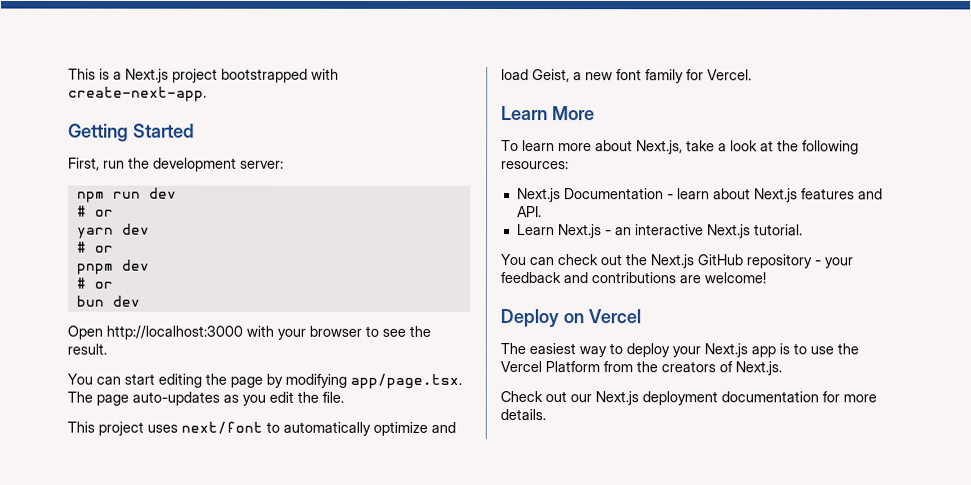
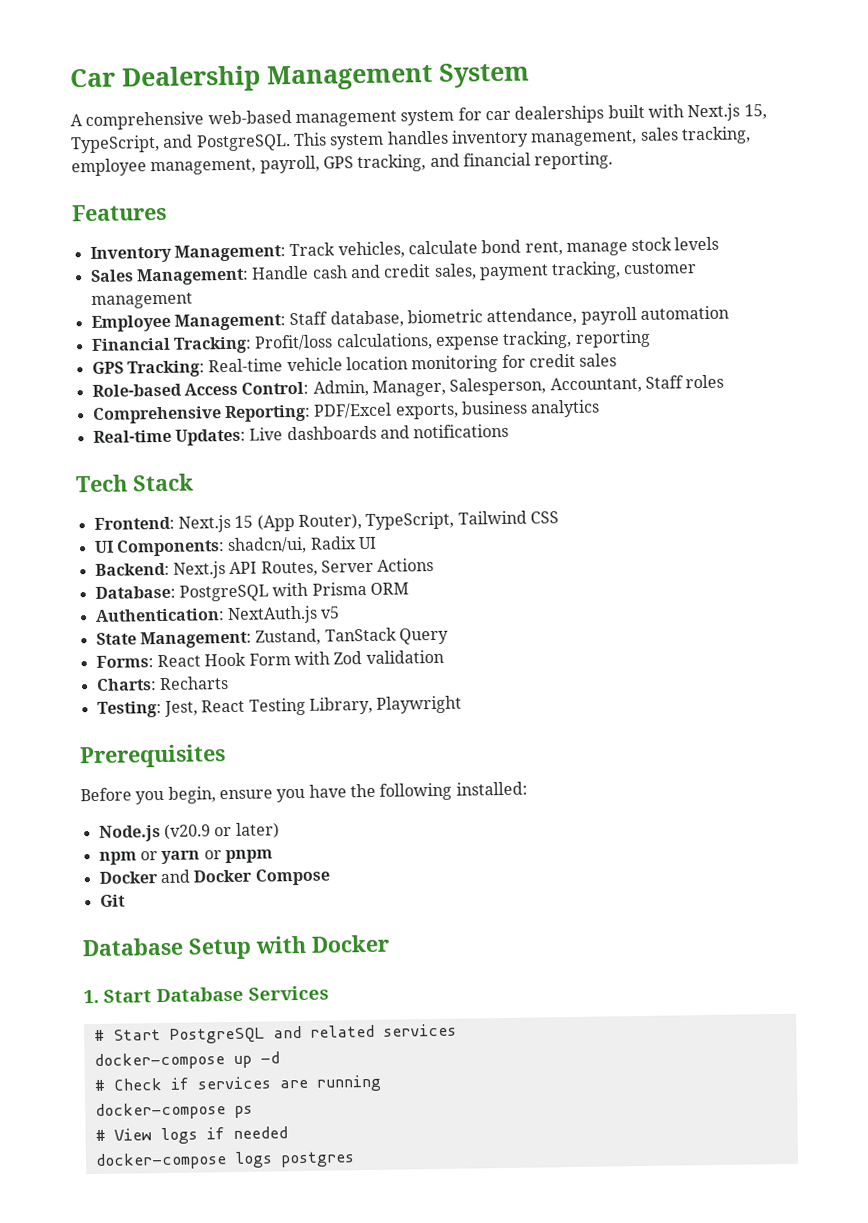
[68,68,339,83] [68,86,207,102] [68,123,195,142] [68,157,284,172] [76,187,177,203] [76,205,114,217] [76,223,150,239] [75,241,113,253] [75,259,149,275] [75,277,113,289] [75,295,140,307] [67,325,431,340] [67,343,107,355] [67,373,462,389] [67,391,344,406] [67,421,456,436] [501,69,752,84] [501,106,595,121] [501,140,859,155] [501,161,569,170] [516,188,883,203] [516,206,542,218] [516,224,803,239] [500,254,853,269] [500,272,766,284] [500,309,641,328] [500,343,859,358] [500,361,782,376] [500,391,877,406] [500,409,546,421] This is a Next.js project bootstrapped with create-next-app. // Getting Started // First, run the development server: // npm run dev // # or // yarn dev // # or // pnpm dev // # or // bun dev // Open http://localhost:3000 with your browser to see the result. // You can start editing the page by modifying app/page.tsx. The page auto-updates as you edit the file. // This project uses next/font to automatically optimize and load Geist, a new font family for Vercel. // Learn More // To learn more about Next.js, take a look at the following resources: // Next.js Documentation - learn about Next.js features and API. // Learn Next.js - an interactive Next.js tutorial. // You can check out the Next.js GitHub repository - your feedback and contributions are welcome! // Deploy on Vercel // The easiest way to deploy your Next.js app is to use the Vercel Platform from the creators of Next.js. // Check out our Next.js deployment documentation for more details. -> [70,62,530,93] [70,103,767,131] [70,126,751,154] [71,151,614,177] [72,203,167,222] [89,236,720,264] [89,261,698,286] [90,292,193,310] [90,305,729,333] [90,329,651,354] [91,353,618,378] [91,374,725,397] [91,399,601,424] [92,423,510,446] [75,473,194,493] [93,510,559,533] [93,536,377,557] [94,557,435,579] [94,581,409,602] [94,605,341,625] [95,627,449,649] [95,649,444,668] [95,676,229,691] [96,695,463,718] [79,744,226,769] [80,781,528,805] [98,822,280,842] [98,849,273,865] [98,868,330,886] [99,894,126,907] [82,934,389,960] [83,985,329,1004] [93,1023,457,1044] [93,1051,280,1071] [93,1074,382,1092] [94,1102,253,1121] [94,1126,288,1145] [94,1151,355,1171] Car Dealership Management System // A comprehensive web-based management system for car dealerships built with Next.js 15, TypeScript, and PostgreSQL. This system handles inventory management, sales tracking, employee management, payroll, GPS tracking, and financial reporting. // Features // Inventory Management: Track vehicles, calculate bond rent, manage stock levels // Sales Management: Handle cash and credit sales, payment tracking, customer management // Employee Management: Staff database, biometric attendance, payroll automation // Financial Tracking: Profit/loss calculations, expense tracking, reporting // GPS Tracking: Real-time vehicle location monitoring for credit sales // Role-based Access Control: Admin, Manager, Salesperson, Accountant, Staff roles // Comprehensive Reporting: PDF/Excel exports, business analytics // Real-time Updates: Live dashboards and notifications // Tech Stack // Frontend: Next.js 15 (App Router), TypeScript, Tailwind CSS // UI Components: shadcn/ui, Radix UI // Backend: Next.js API Routes, Server Actions // Database: PostgreSQL with Prisma ORM // Authentication: NextAuth.js v5 // State Management: Zustand, TanStack Query // Forms: React Hook Form with Zod validation // Charts: Recharts // Testing: Jest, React Testing Library, Playwright // Prerequisites // Before you begin, ensure you have the following installed: // Node.js (v20.9 or later) // npm or yarn or pnpm // Docker and Docker Compose // Git // Database Setup with Docker // 1. Start Database Services // # Start PostgreSQL and related services // docker-compose up -d // # Check if services are running // docker-compose ps // # View logs if needed // docker-compose logs postgres

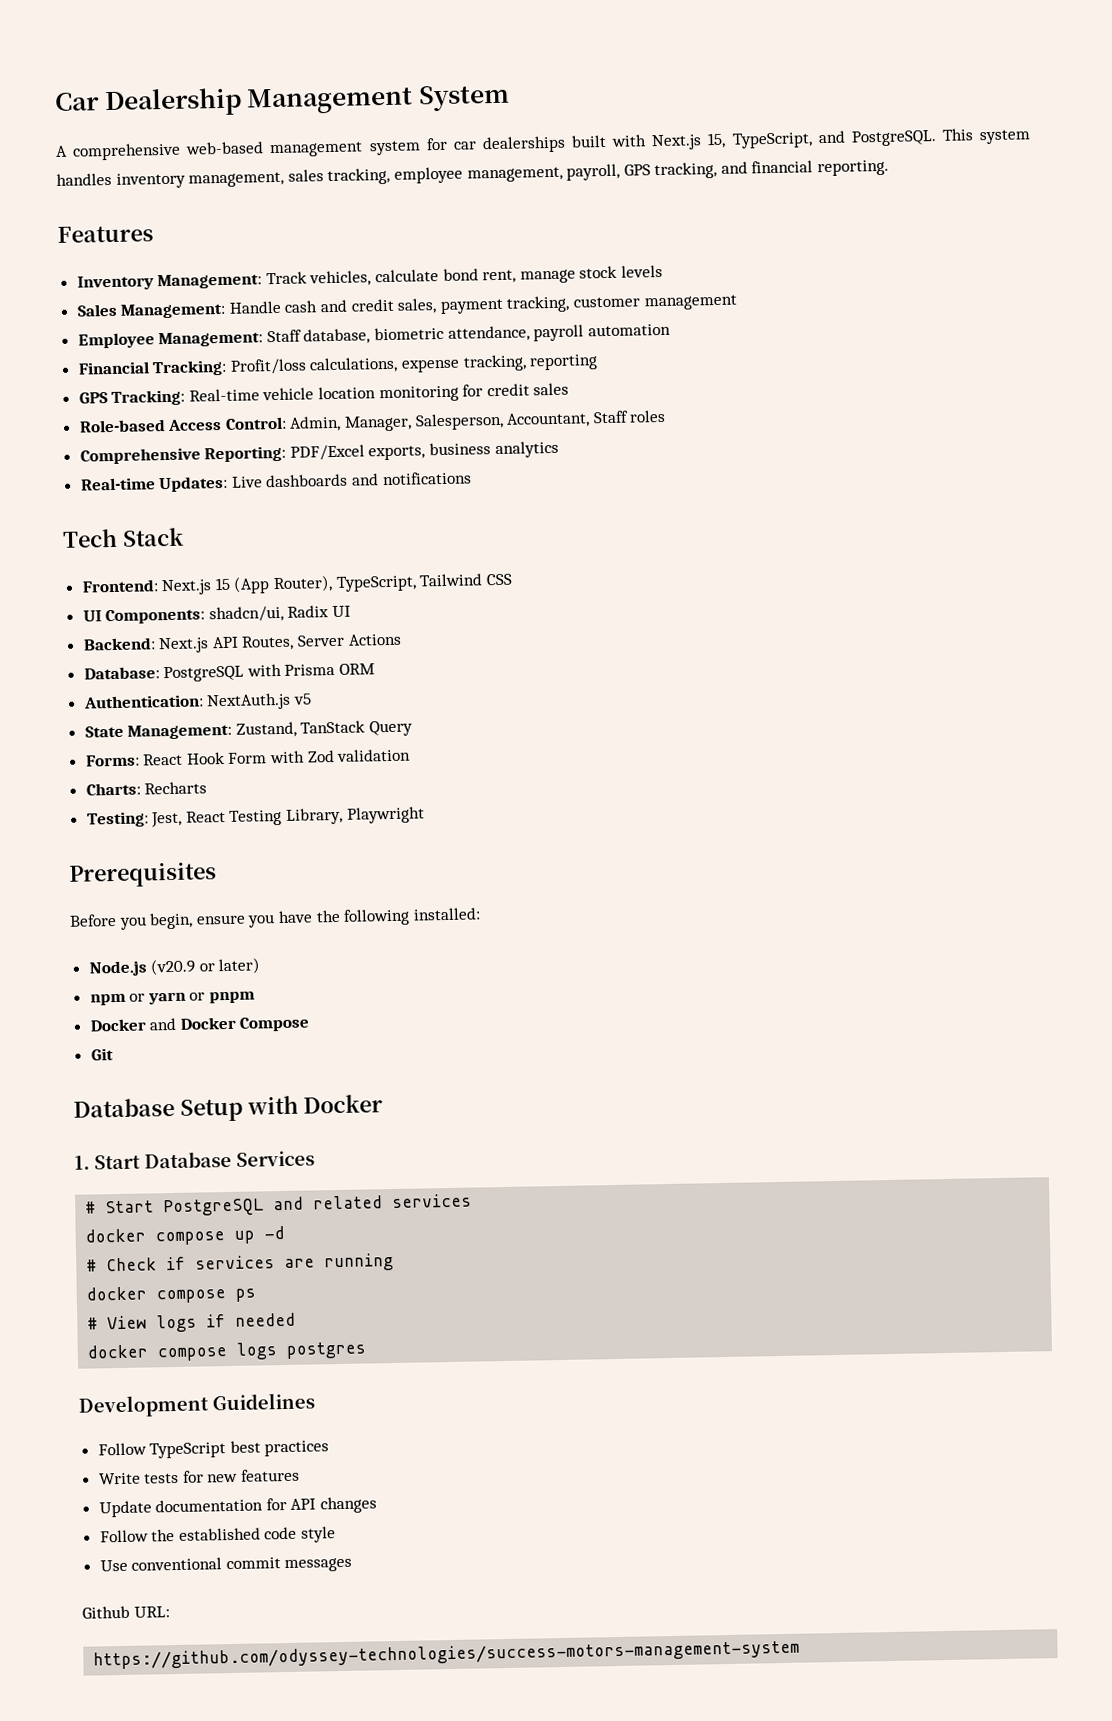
[93,1052,225,1071] docker-compose -> [85,1228,226,1246] docker compose
[94,1102,226,1121] docker-compose -> [86,1286,227,1304] docker compose
[94,1152,227,1171] docker-compose -> [87,1344,229,1362] docker compose
(355, 1159) none -> [78,1392,315,1418] [97,1440,330,1459] [98,1468,301,1485] [98,1496,378,1518] [99,1526,337,1543] [99,1557,353,1573] [82,1605,170,1619] [93,1639,801,1670] // Development Guidelines // Follow TypeScript best practices // Write tests for new features // Update documentation for API changes // Follow the established code style // Use conventional commit messages // Github URL: // https://github.com/odyssey-technologies/success-motors-management-system

